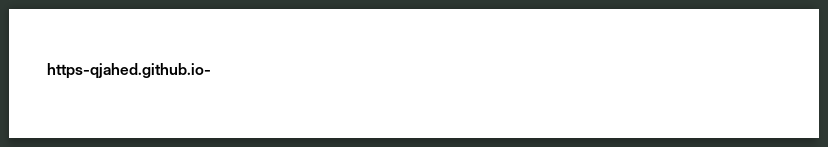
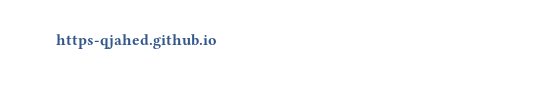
[47,63,211,79] https-qjahed.github.io- -> [56,34,217,49] https-qjahed.github.io

